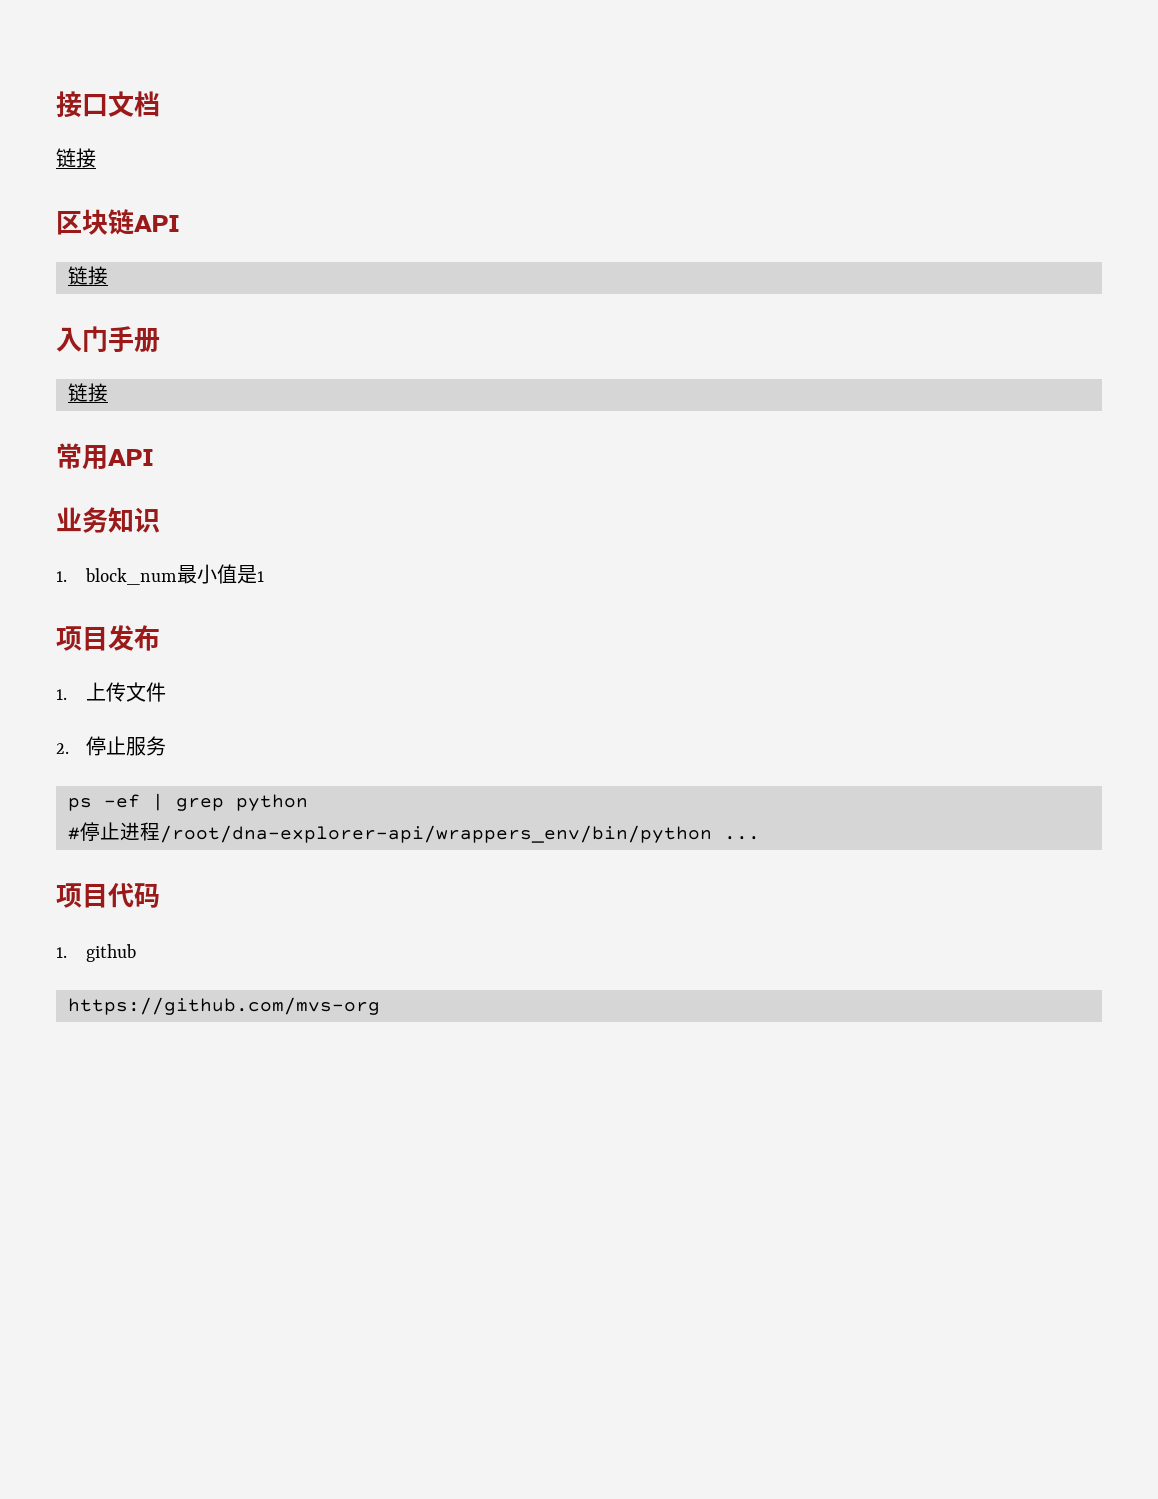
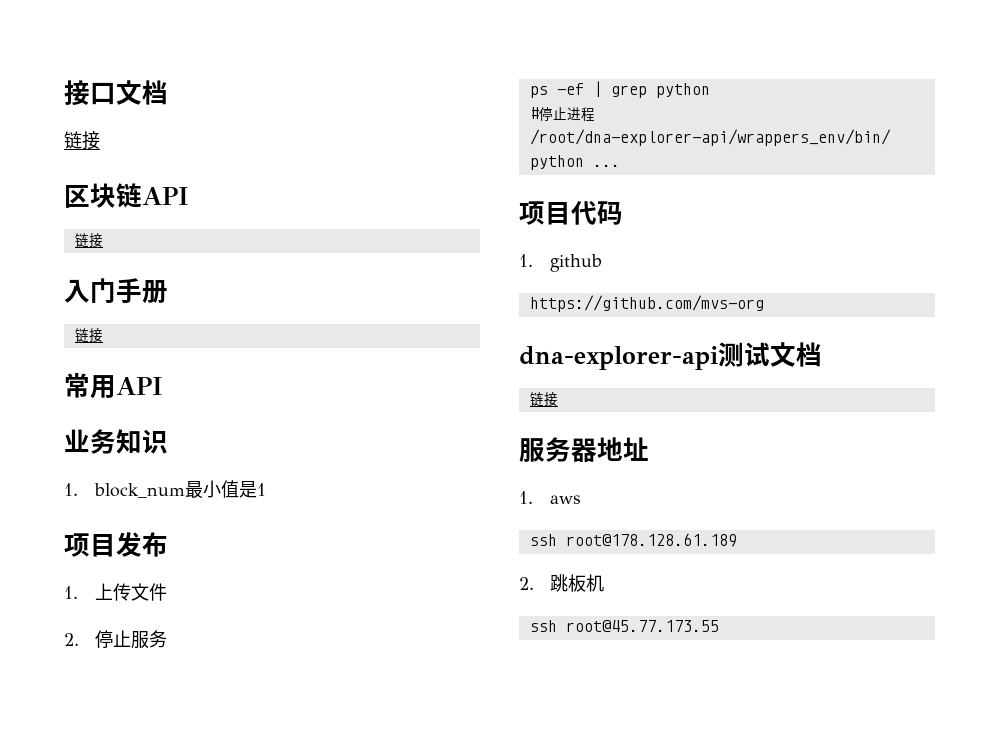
(380, 1006) none -> [519,342,822,370] [529,392,558,407] [519,437,649,462] [519,491,582,504] [529,533,737,547] [519,574,605,592] [529,620,719,632] // dna-explorer-api测试文档 // 链接 // 服务器地址 // 1. aws // ssh root@178.128.61.189 // 2.跳板机 // ssh root@45.77.173.55

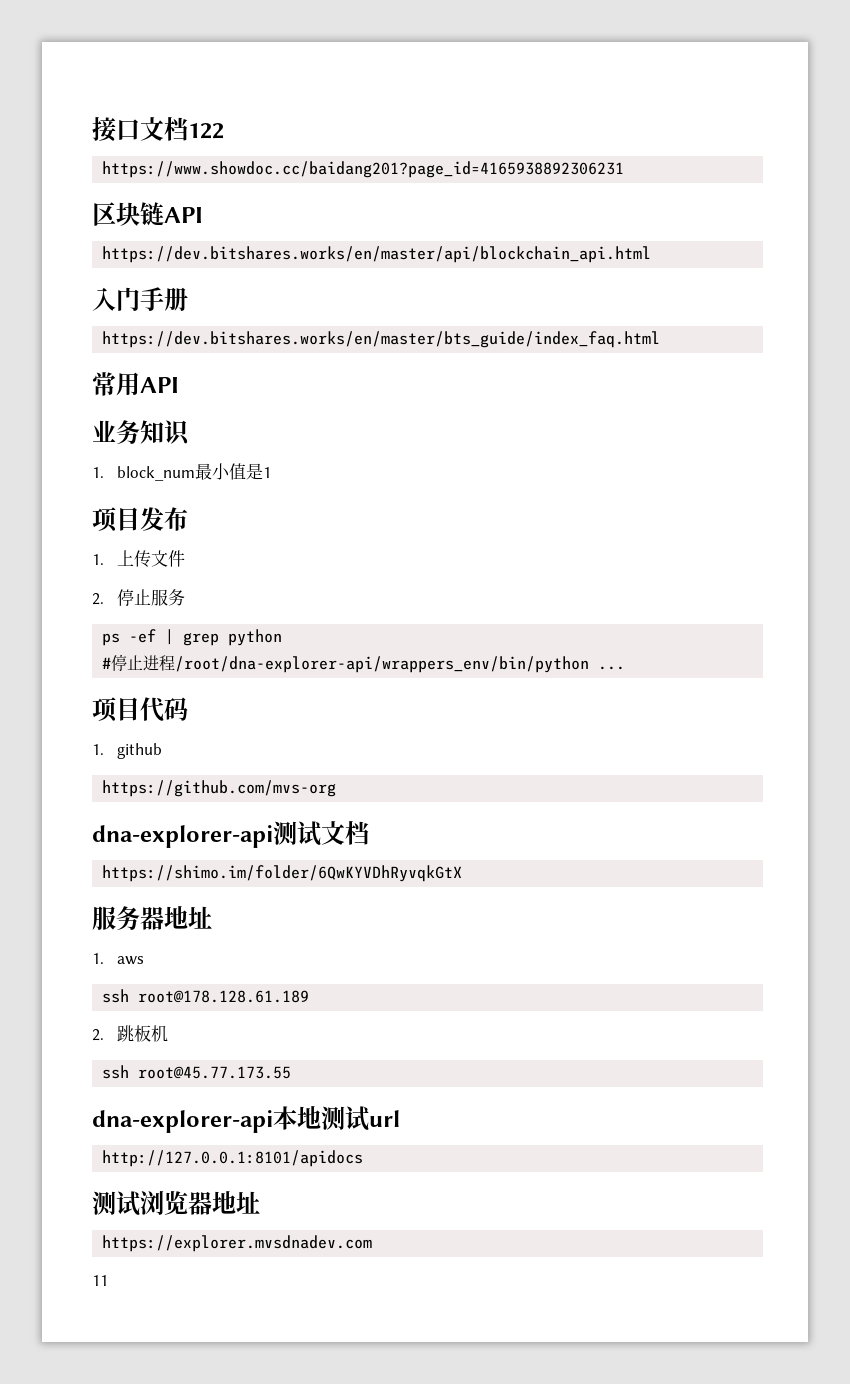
[64,131,100,150] // 链接 -> [188,123,224,139] [102,161,625,178] 122 // https://www.showdoc.cc/baidang201?page_id=4165938892306231
[74,233,103,248] 链接 -> [102,246,652,263] https://dev.bitshares.works/en/master/api/blockchain_api.html
[74,328,103,343] 链接 -> [102,331,661,348] https://dev.bitshares.works/en/master/bts_guide/index_faq.html
[529,392,558,407] 链接 -> [102,865,463,882] https://shimo.im/folder/6QwKYVDhRyvqkGtX
(719, 626) none -> [92,1106,400,1133] [102,1150,364,1167] [92,1191,260,1216] [102,1235,373,1252] [92,1275,108,1286] // dna-explorer-api本地测试url // http://127.0.0.1:8101/apidocs // 测试浏览器地址 // https://explorer.mvsdnadev.com // 11

